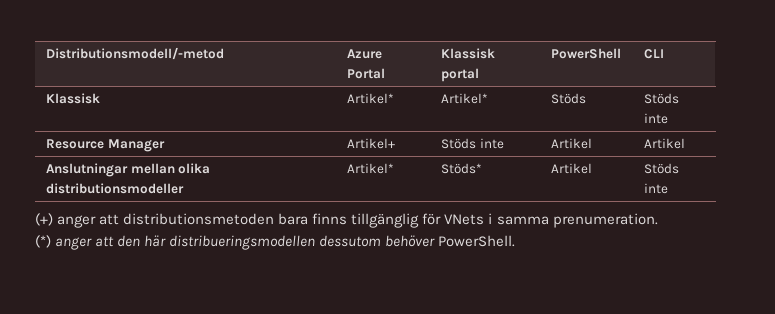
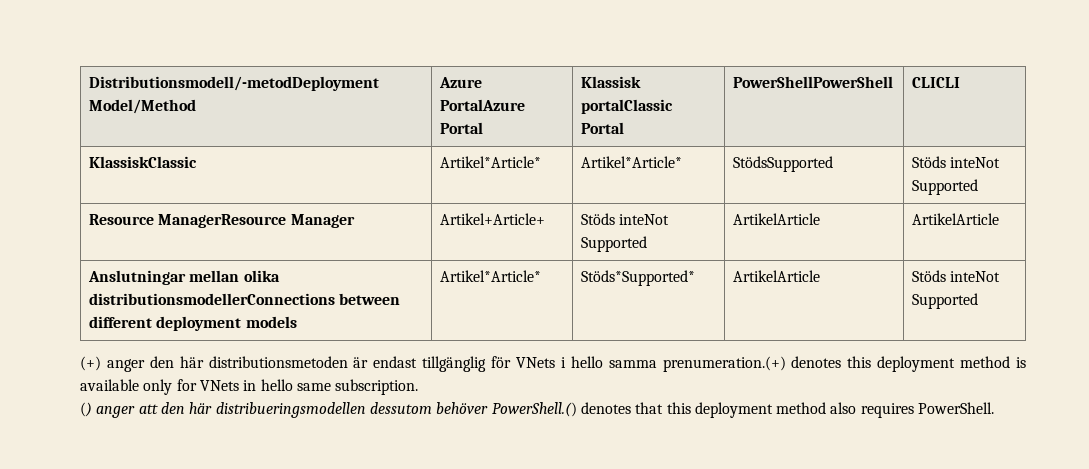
[46,47,225,60] Distributionsmodell/-metod -> [88,76,379,91] [88,99,196,114] Distributionsmodell/-metodDeployment Model/Method
(383, 54) none -> [439,99,525,111] PortalAzure
[441,68,480,82] [551,48,622,59] [644,49,665,59] [46,93,101,104] [347,93,395,104] [441,93,489,104] [551,93,587,104] [644,93,680,104] [644,113,669,124] [46,139,165,152] [347,138,396,149] [441,138,504,149] [551,138,593,149] [644,138,686,149] [46,163,211,177] [46,183,185,194] [347,163,395,174] [441,163,483,174] [551,163,593,174] [644,163,680,174] [644,183,669,194] portal | PowerShell | CLI // Klassisk | Artikel* | Artikel* | Stöds | Stöds inte // Resource Manager | Artikel+ | Stöds inte | Artikel | Artikel // Anslutningar mellan olika distributionsmodeller | Artikel* | Stöds* | Artikel | Stöds inte -> [580,99,673,114] [580,122,624,134] [732,76,893,88] [911,77,960,88] [88,156,197,168] [439,156,541,168] [580,156,682,168] [732,156,833,172] [911,156,1001,168] [911,179,978,195] [88,214,355,228] [439,213,545,225] [580,213,670,225] [580,236,647,252] [732,213,820,225] [911,213,999,225] [87,270,280,285] [88,293,401,305] [88,316,297,331] [439,270,541,282] [580,270,695,286] [732,270,820,282] [911,270,1001,282] [911,293,978,309] portalClassic Portal | PowerShellPowerShell | CLICLI // KlassiskClassic | Artikel*Article* | Artikel*Article* | StödsSupported | Stöds inteNot Supported // Resource ManagerResource Manager | Artikel+Article+ | Stöds inteNot Supported | ArtikelArticle | ArtikelArticle // Anslutningar mellan olika distributionsmodellerConnections between different deployment models | Artikel*Article* | Stöds*Supported* | ArtikelArticle | Stöds inteNot Supported
[99,213,658,228] [35,235,51,248] att distributionsmetoden bara finns tillgänglig för VNets i samma prenumeration. // (*) -> [149,356,1027,372] [80,379,419,395] [80,402,92,417] den här distributionsmetoden är endast tillgänglig för VNets i hello samma prenumeration.(+) denotes this deployment method is available only for VNets in hello same subscription. // ()
(436, 241) none -> [491,402,914,418] PowerShell.() denotes that this deployment method also requires

